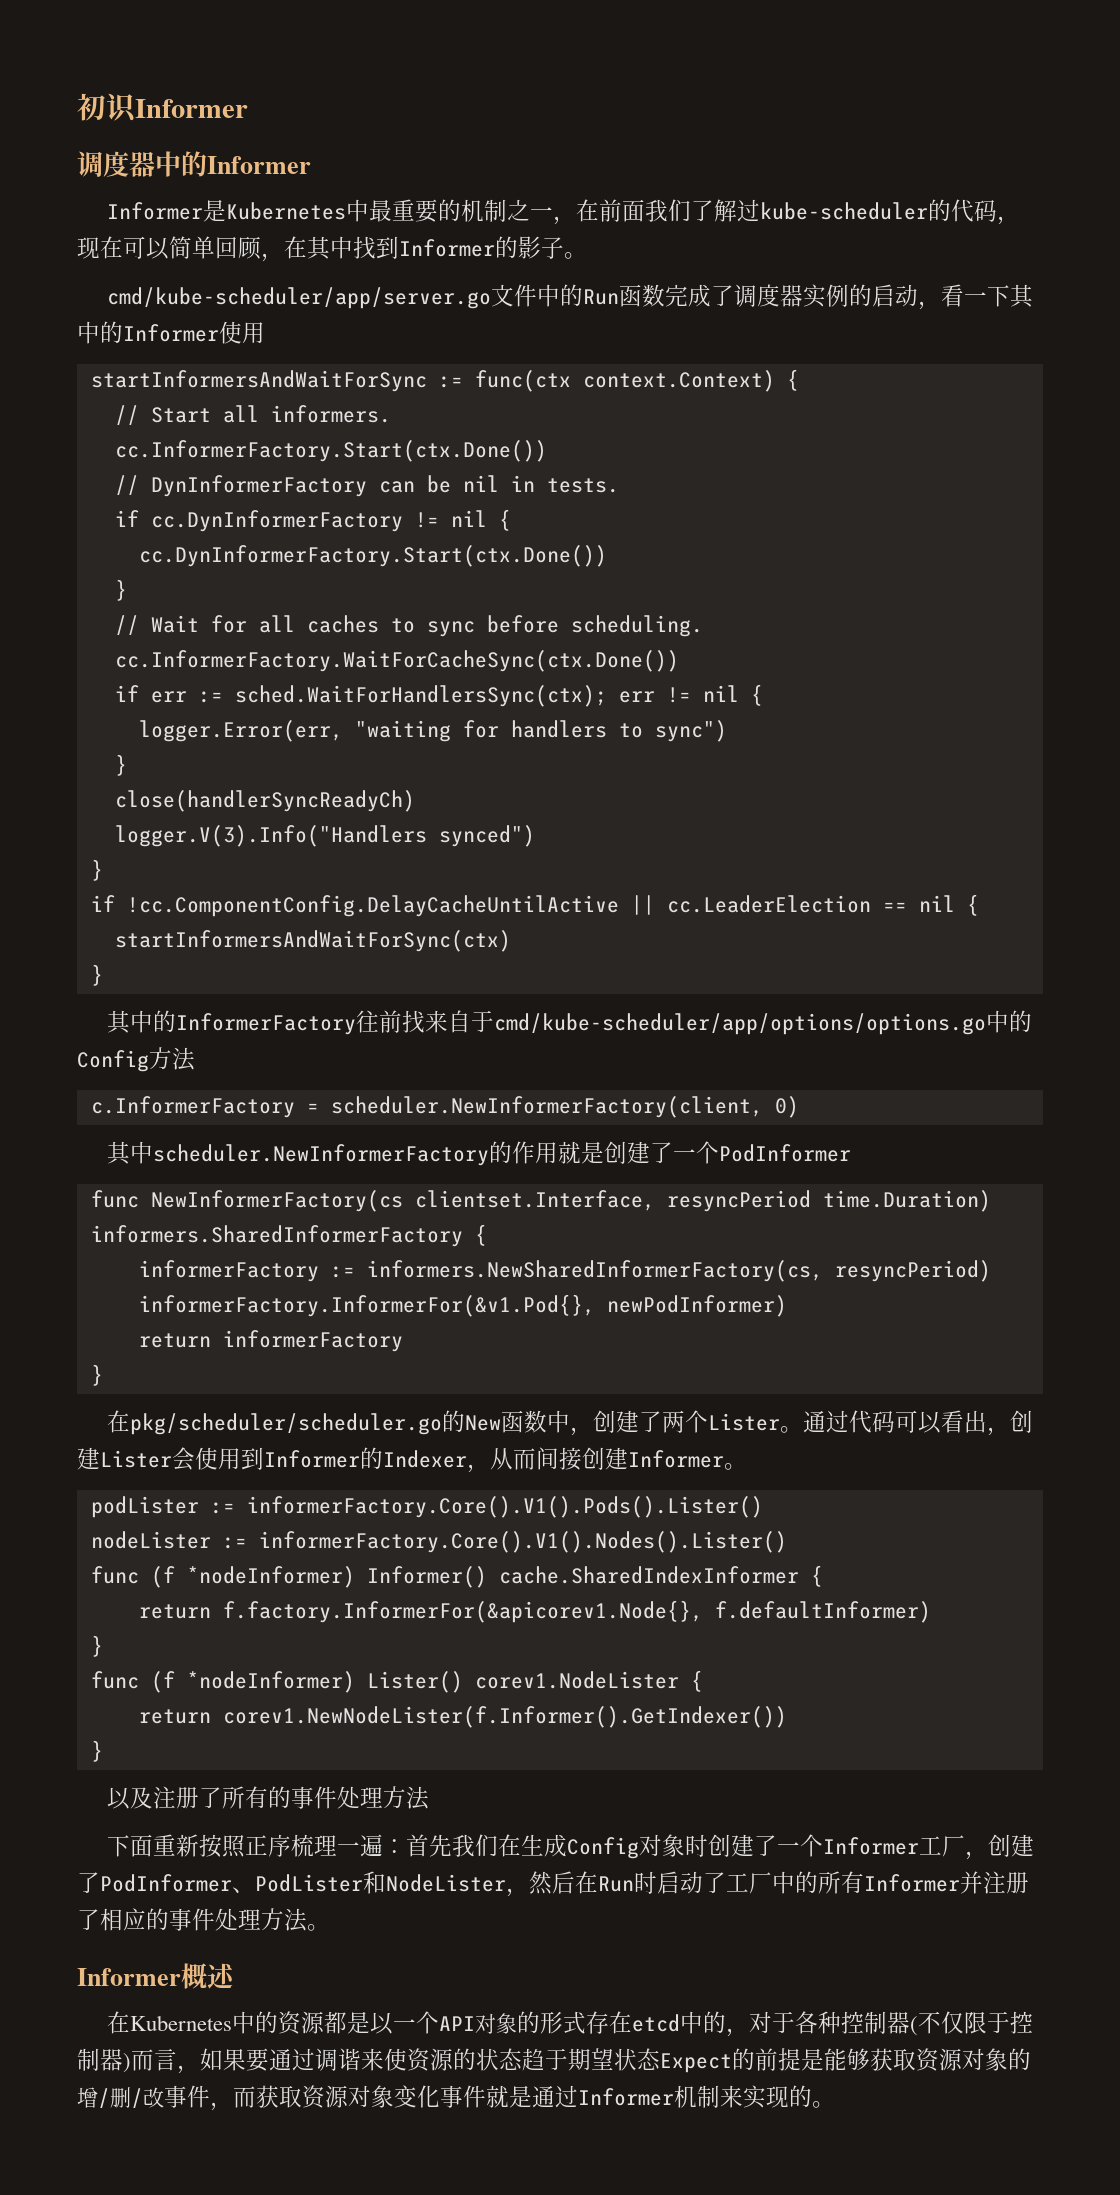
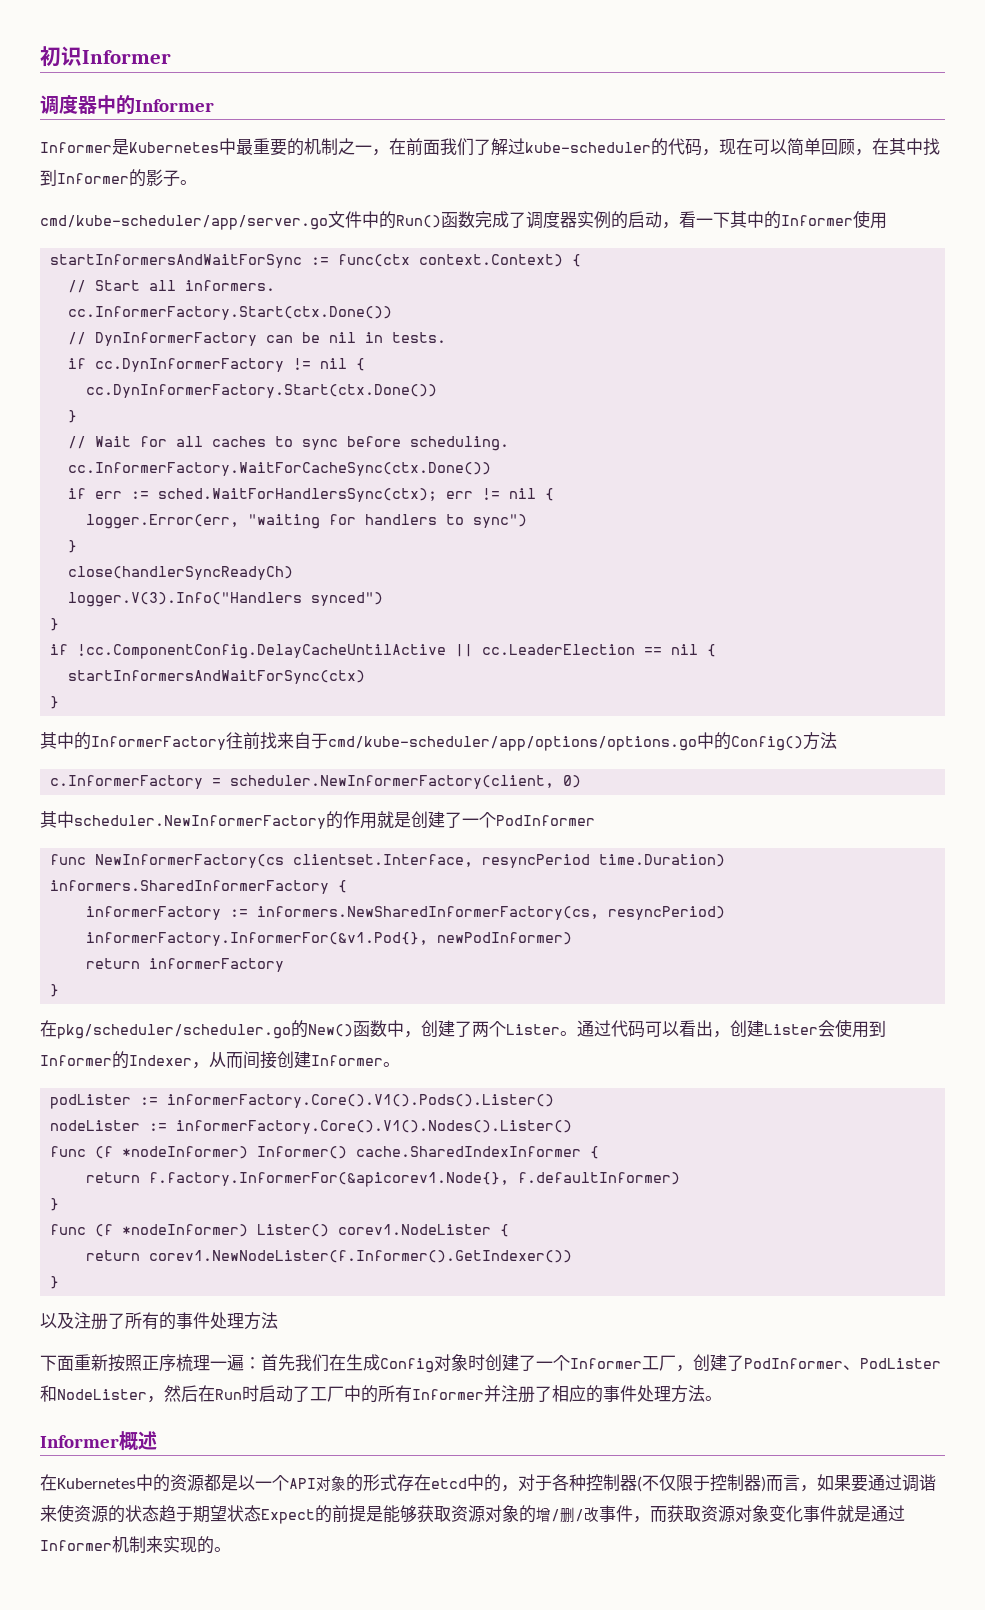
[583,289,620,305] Run -> [396,215,441,228] Run()
[77,1050,149,1072] Config -> [731,736,803,751] Config()
[465,1415,502,1431] New -> [308,1024,353,1037] New()

